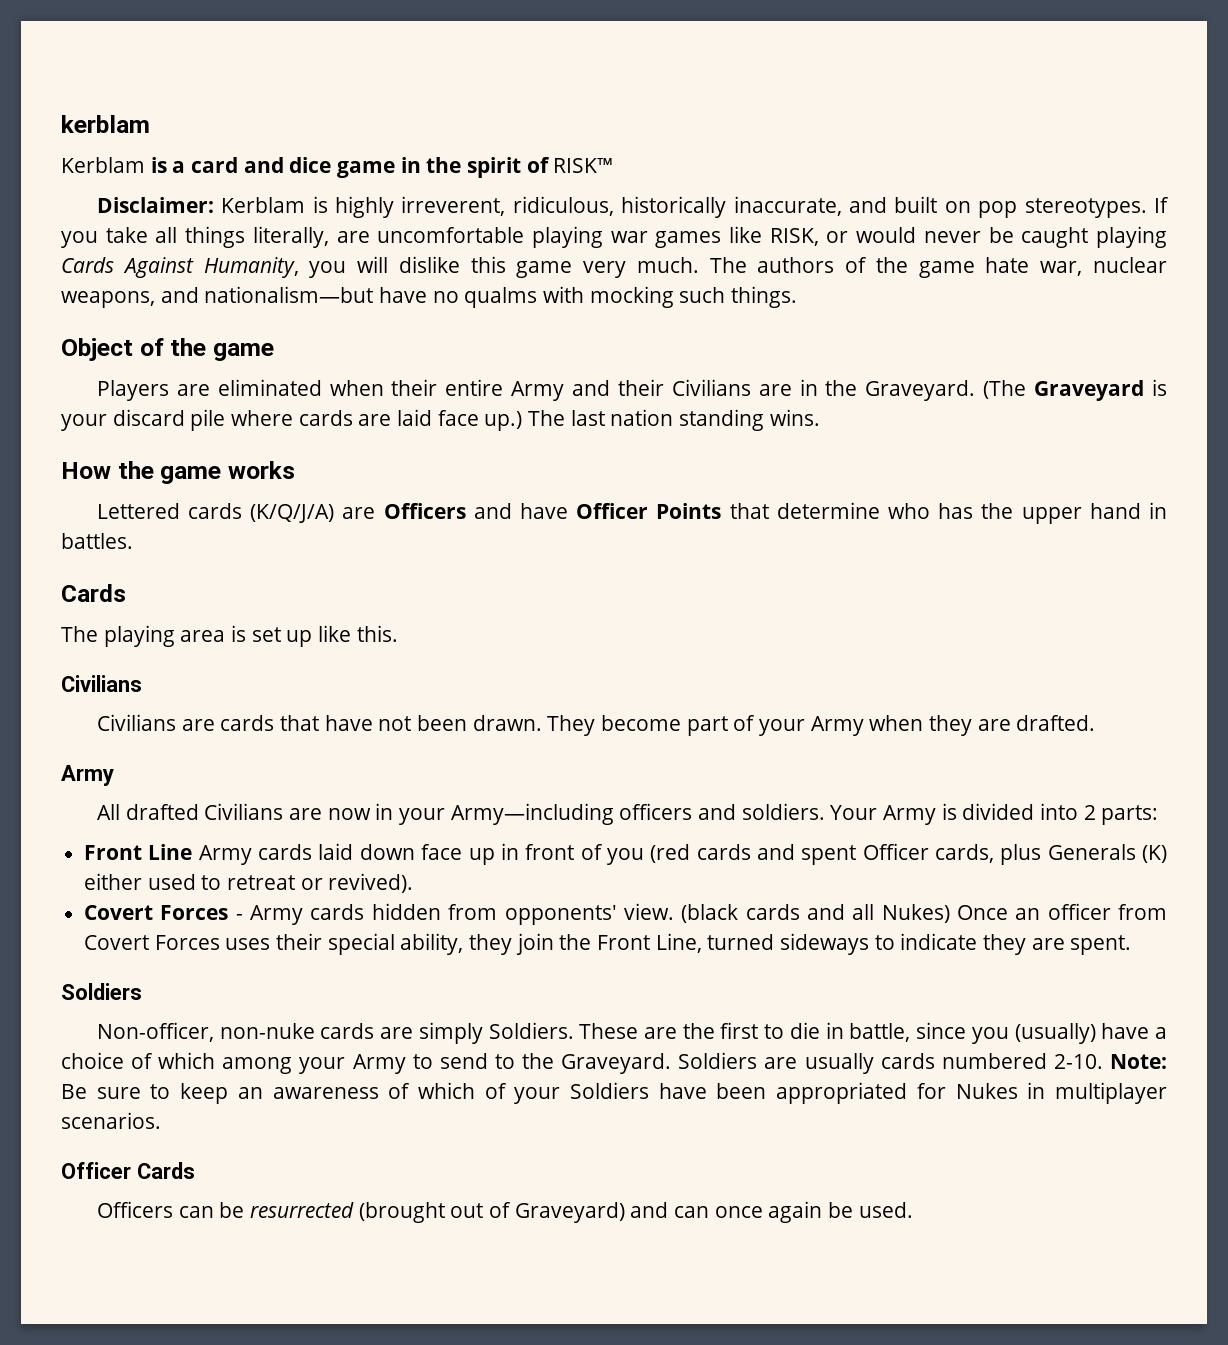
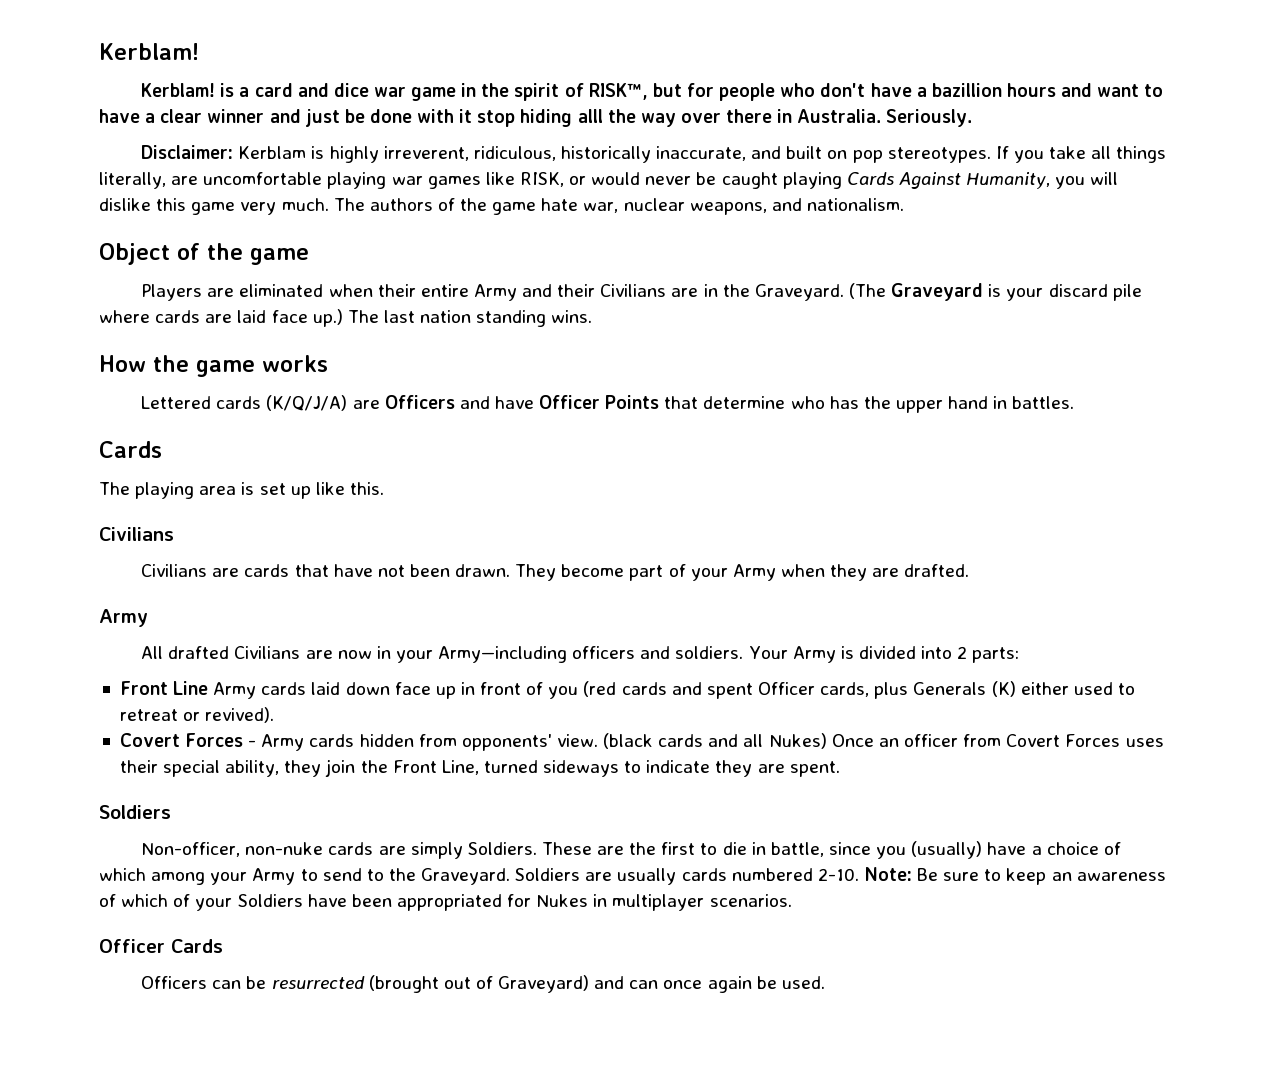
[61,115,150,133] [61,157,145,173] kerblam // Kerblam -> [99,43,199,60] [141,83,216,97] Kerblam! // Kerblam!
(332, 165) none -> [373,87,406,97] war
[553,158,614,173] RISK™ -> [588,83,1164,101] [99,109,973,127] RISK™, but for people who don't have a bazillion hours and want to have a clear winner and just be done with it stop hiding alll the way over there in Australia. Seriously.
[204,286,798,308] nationalism—but have no qualms with mocking such things. -> [806,198,904,211] nationalism.

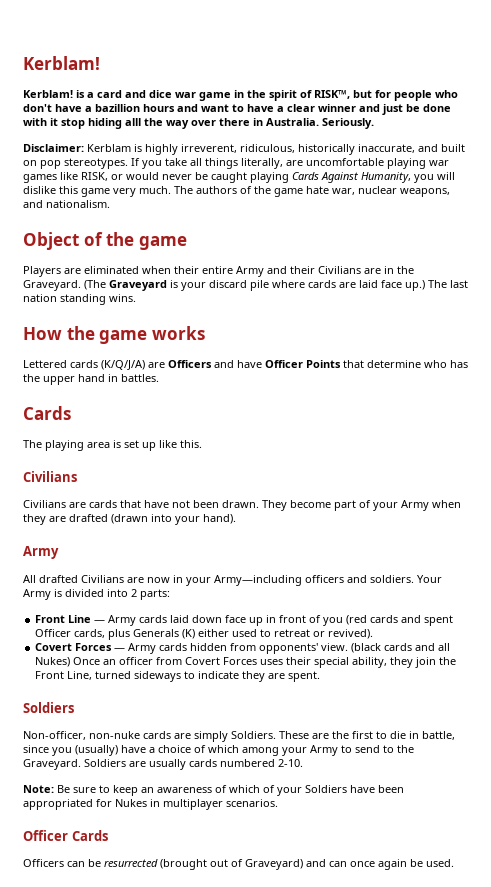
[904,564,970,577] drafted. -> [69,514,236,525] drafted (drawn into your hand).
(209, 688) none -> [94,620,106,623] —
[248,740,257,747] - -> [114,648,126,651] —
(859, 874) none -> (303, 763) //

